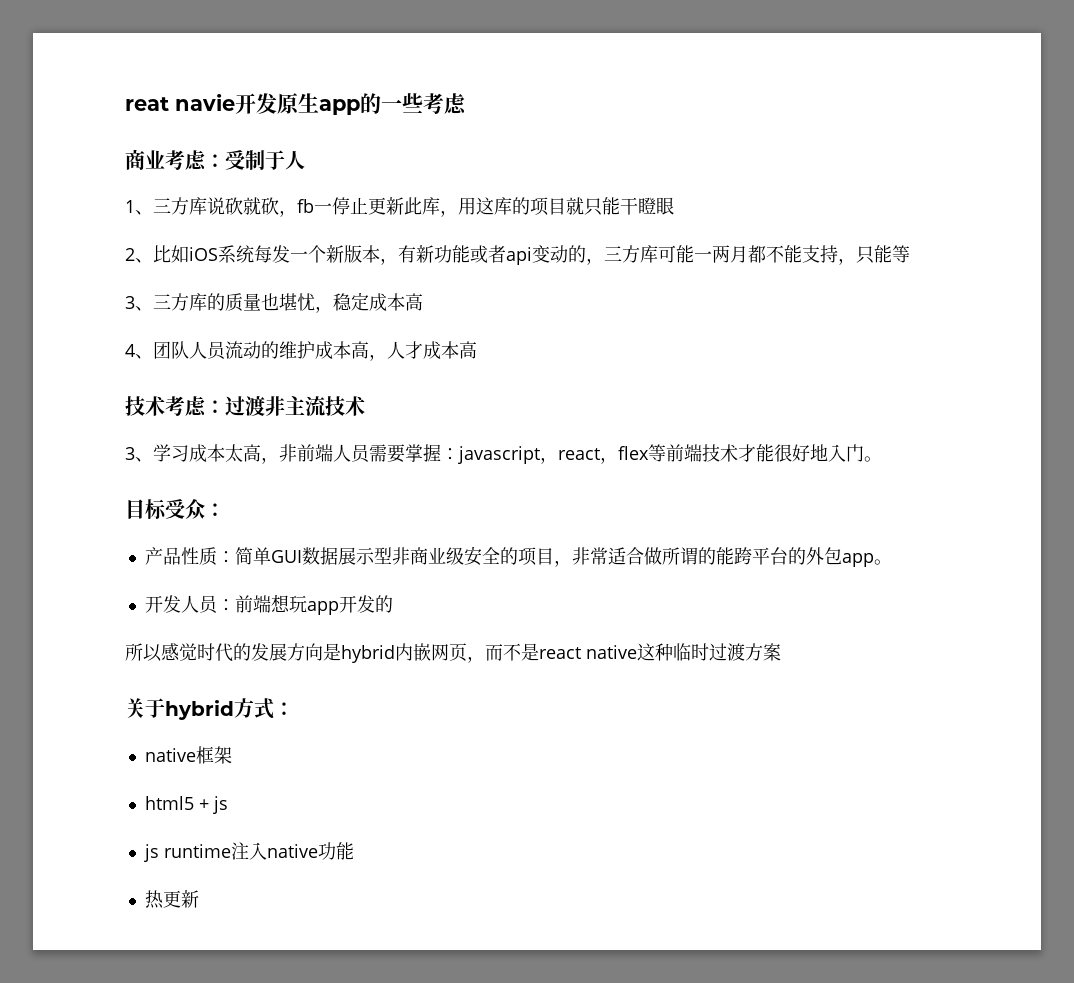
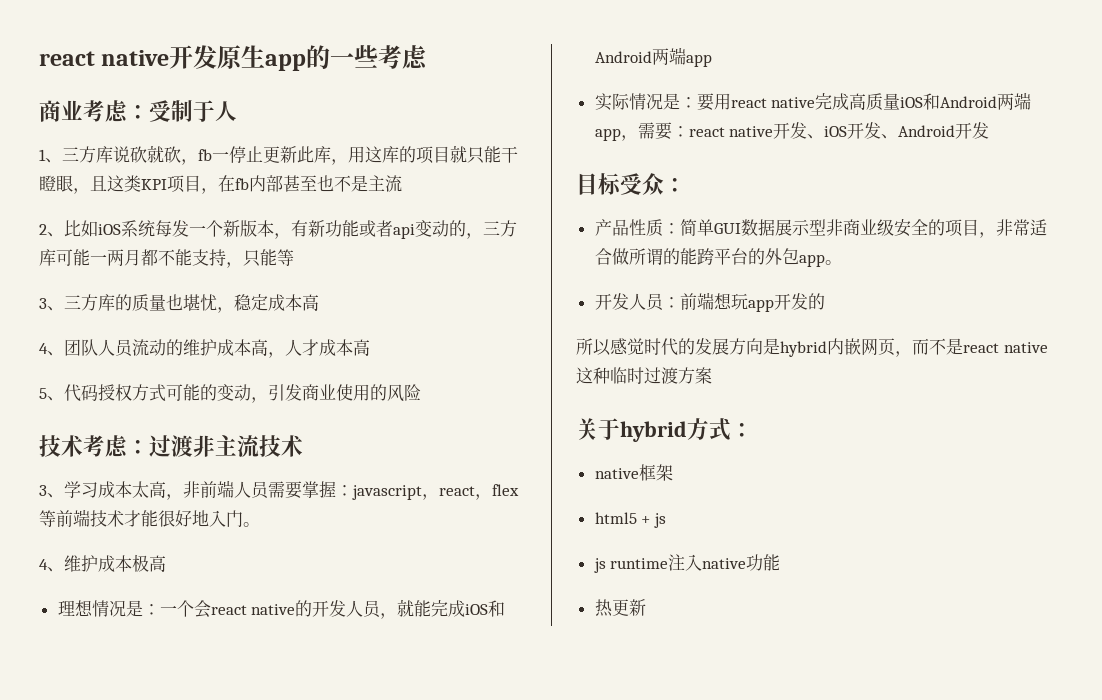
[125,94,235,111] reat navie -> [39,50,170,66] react native
(674, 206) none -> [73,175,402,194] ，且这类KPI项目，在fb内部甚至也不是主流
(477, 350) none -> [39,384,421,403] // 5、代码授权方式可能的变动，引发商业使用的风险
(882, 459) none -> [39,554,166,572] [57,599,506,619] [594,47,712,67] [594,92,1032,111] [594,122,990,141] // 4、维护成本极高 // 理想情况是：一个会react native的开发人员，就能完成iOS和Android两端app // 实际情况是：要用react native完成高质量iOS和Android两端app，需要：react native开发、iOS开发、Android开发

